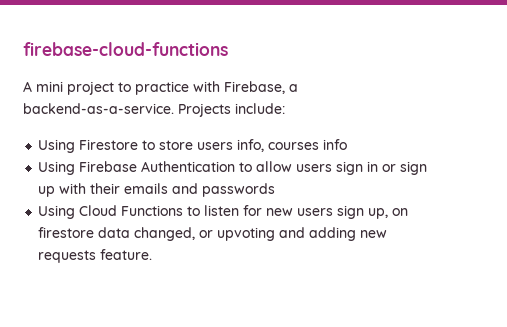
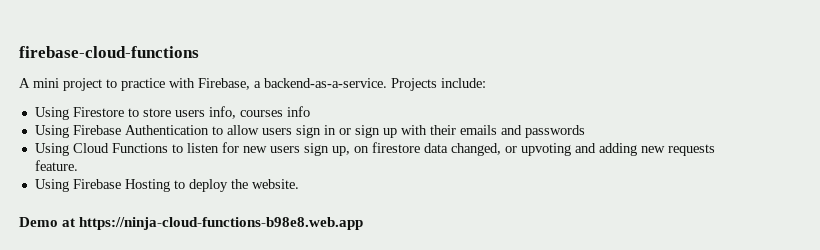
(153, 254) none -> [34,179,299,192] [19,217,364,230] // Using Firebase Hosting to deploy the website. // Demo at https://ninja-cloud-functions-b98e8.web.app

